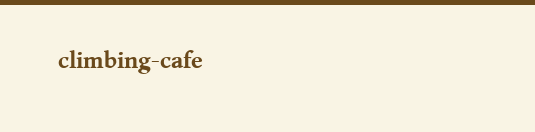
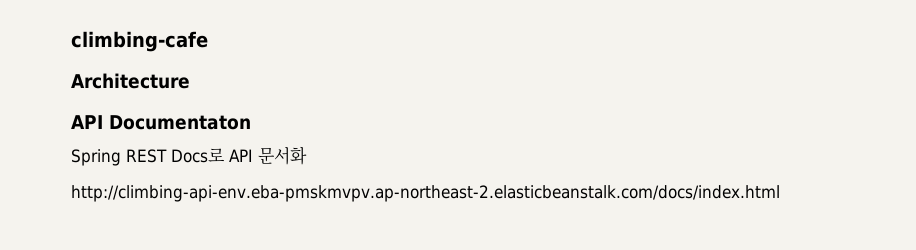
(203, 62) none -> [71,73,190,89] [71,115,251,130] [71,146,307,166] [71,185,780,202] // Architecture // API Documentaton // Spring REST Docs로 API 문서화 // http://climbing-api-env.eba-pmskmvpv.ap-northeast-2.elasticbeanstalk.com/docs/index.html

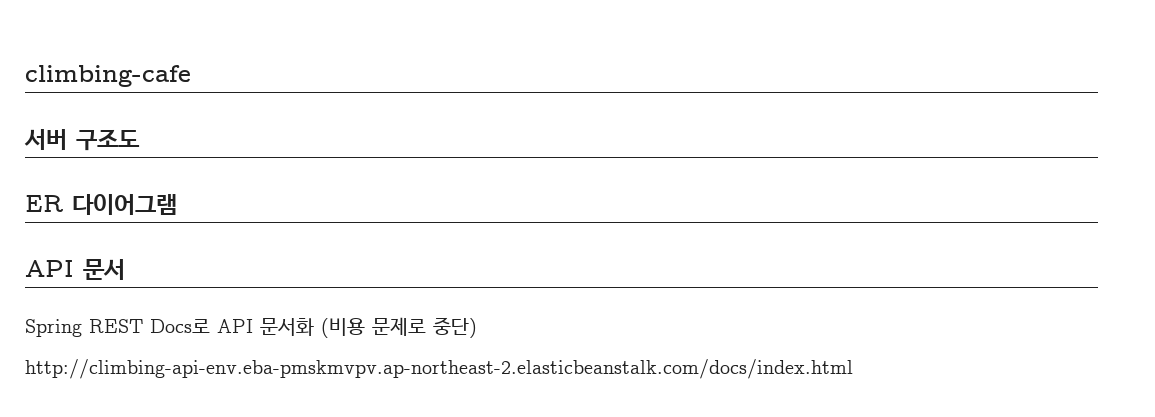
[71,73,190,89] [71,115,251,130] Architecture // API Documentaton -> [24,129,140,151] [25,194,177,215] [25,259,125,280] 서버 구조도 // ER 다이어그램 // API 문서
(307, 155) none -> [321,317,477,338] (비용 문제로 중단)

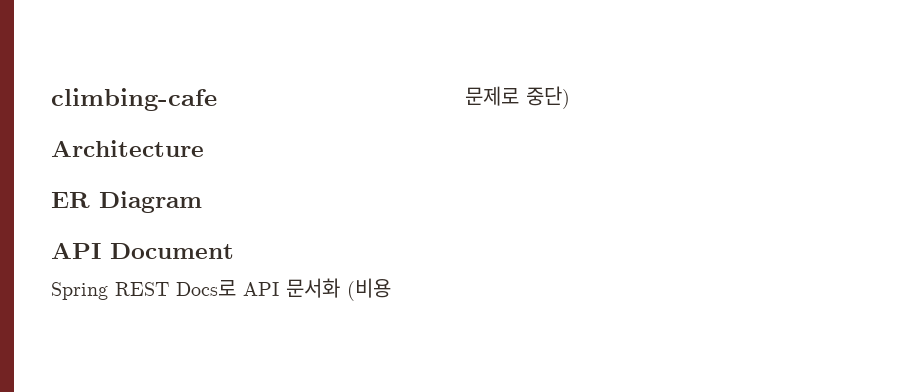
[24,129,140,151] 서버 구조도 -> [51,140,204,157] Architecture
[72,194,177,215] [25,259,125,280] 다이어그램 // API 문서 -> [99,191,202,213] [51,242,234,259] Diagram // API Document
[25,359,853,379] // http://climbing-api-env.eba-pmskmvpv.ap-northeast-2.elasticbeanstalk.com/docs/index.html -> (570, 97) none

